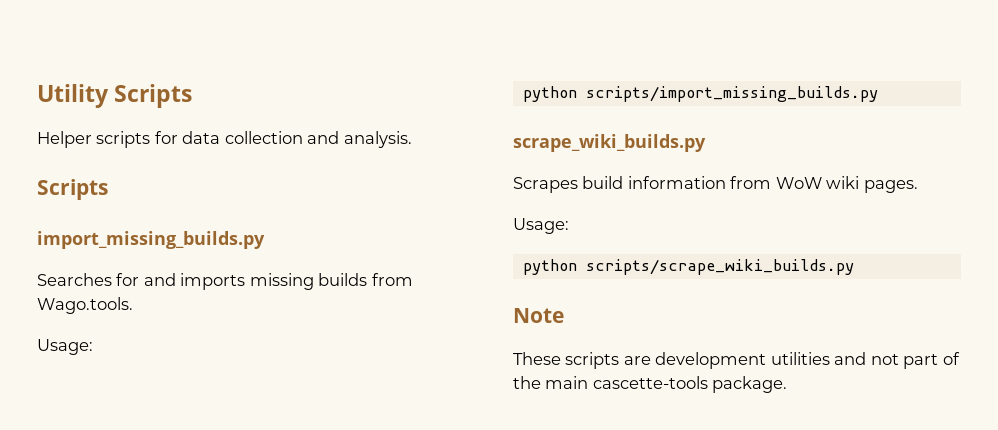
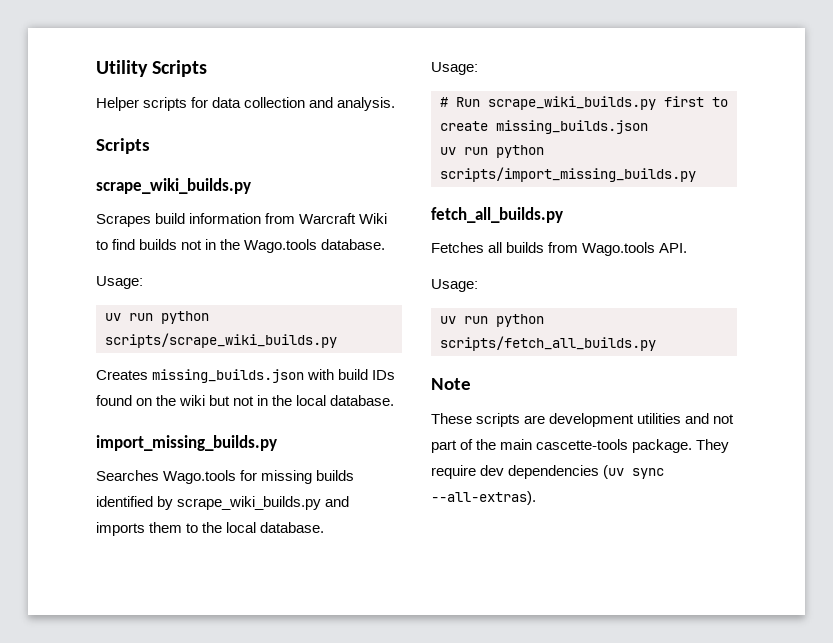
[37,231,265,249] [37,273,413,290] [37,297,133,314] [37,339,93,355] [522,86,878,102] // import_missing_builds.py // Searches for and imports missing builds from Wago.tools. // Usage: // python scripts/import_missing_builds.py -> (150, 146) none
[775,176,918,193] [513,218,569,234] WoW wiki pages. // Usage: // -> [299,213,388,224] [96,239,386,253] [96,276,143,289] [105,313,153,321] Warcraft Wiki to find builds not in the Wago.tools database. // Usage: // uv run
(854, 267) none -> [96,369,396,383] [96,395,395,406] [96,435,277,451] [96,470,355,484] [96,496,350,510] [96,522,325,536] [431,62,478,75] [440,96,728,110] [440,120,648,134] [440,145,544,158] [440,167,696,182] [431,207,563,223] [431,242,688,256] [431,279,478,292] [440,314,544,327] [440,336,656,351] // Creates missing_builds.json with build IDs found on the wiki but not in the local database. // import_missing_builds.py // Searches Wago.tools for missing builds identified by scrape_wiki_builds.py and imports them to the local database. // Usage: // # Run scrape_wiki_builds.py first to create missing_builds.json // uv run python scripts/import_missing_builds.py // fetch_all_builds.py // Fetches all builds from Wago.tools API. // Usage: // uv run python scripts/fetch_all_builds.py
(788, 384) none -> [696,439,730,453] [431,465,665,479] [431,491,536,505] They require dev dependencies (uv sync --all-extras).

